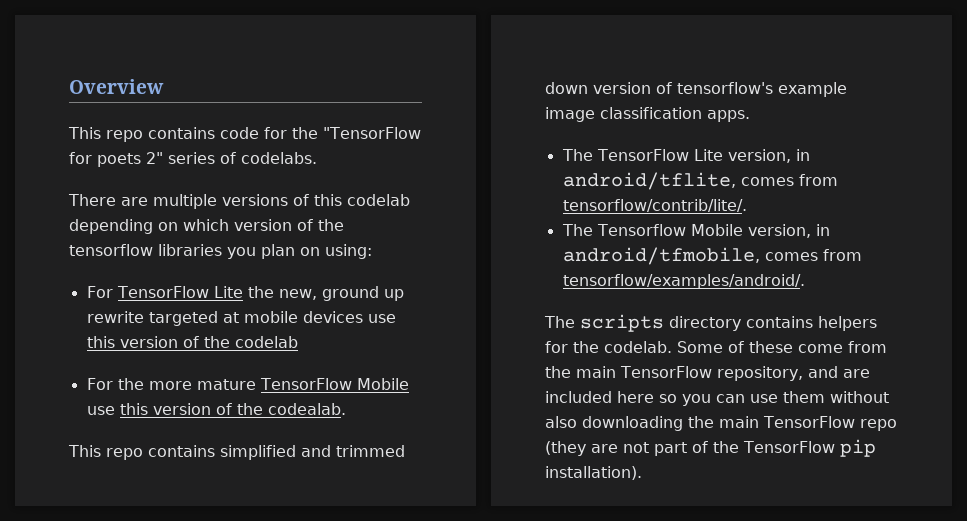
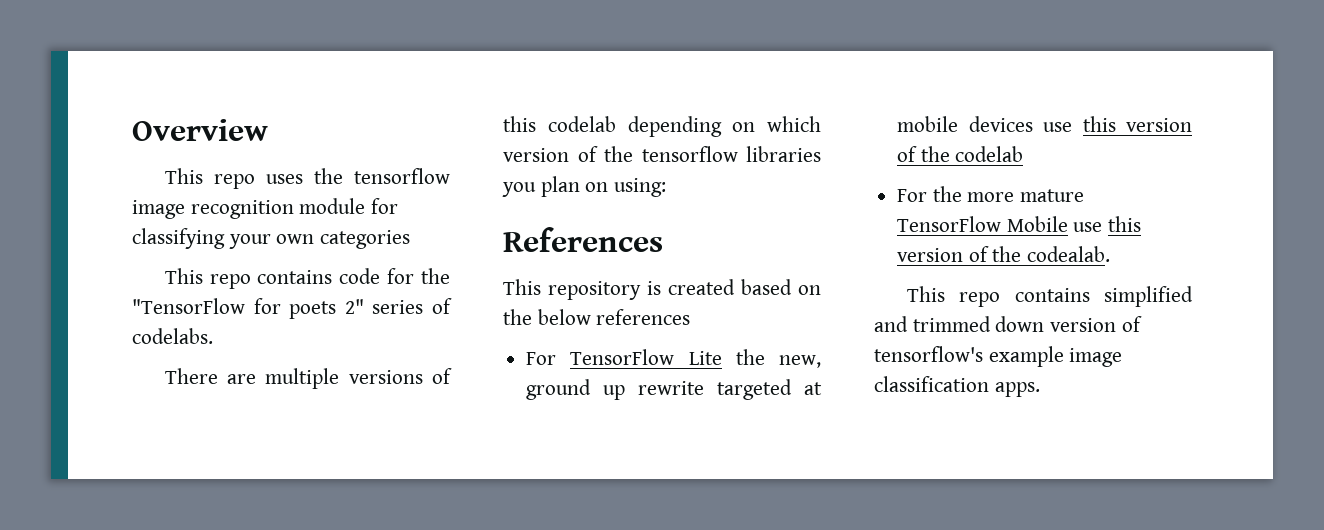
(164, 86) none -> [164,168,450,189] [132,198,399,219] [132,228,411,249] // This repo uses the tensorflow image recognition module for classifying your own categories
(372, 251) none -> [503,227,663,252] [503,279,821,300] [503,309,691,325] // References // This repository is created based on the below references
[561,149,810,163] [562,172,838,190] [562,199,747,212] [561,224,830,238] [562,247,862,265] [562,274,805,289] [544,314,877,332] [545,341,887,353] [545,366,870,381] [545,391,889,406] [545,416,897,431] [545,439,876,457] [545,466,642,480] // The TensorFlow Lite version, in android/tflite, comes from tensorflow/contrib/lite/. // The Tensorflow Mobile version, in android/tfmobile, comes from tensorflow/examples/android/. // The scripts directory contains helpers for the codelab. Some of these come from the main TensorFlow repository, and are included here so you can use them without also downloading the main TensorFlow repo (they are not part of the TensorFlow pip installation). -> (1040, 389) none

